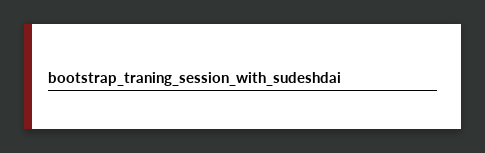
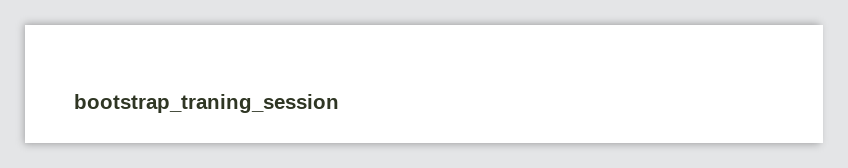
[48,72,341,86] bootstrap_traning_session_with_sudeshdai -> [74,94,339,113] bootstrap_traning_session

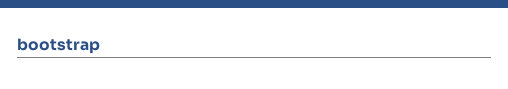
[74,94,339,113] bootstrap_traning_session -> [17,38,100,54] bootstrap

